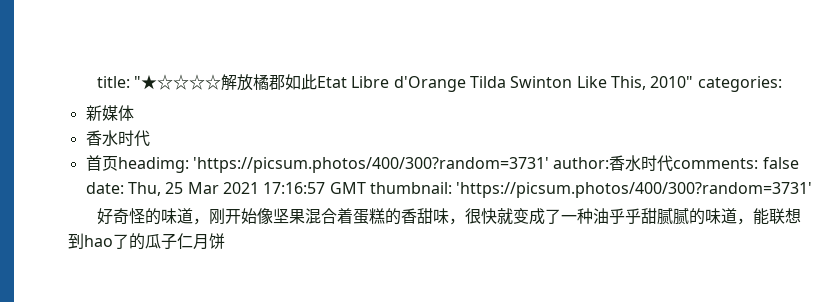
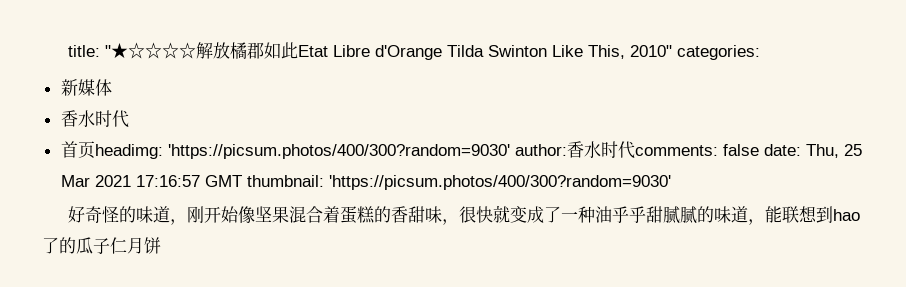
[192,157,549,173] 'https://picsum.photos/400/300?random=3731' -> [167,144,510,159] 'https://picsum.photos/400/300?random=9030'
[456,182,813,198] 'https://picsum.photos/400/300?random=3731' -> [328,175,671,190] 'https://picsum.photos/400/300?random=9030'

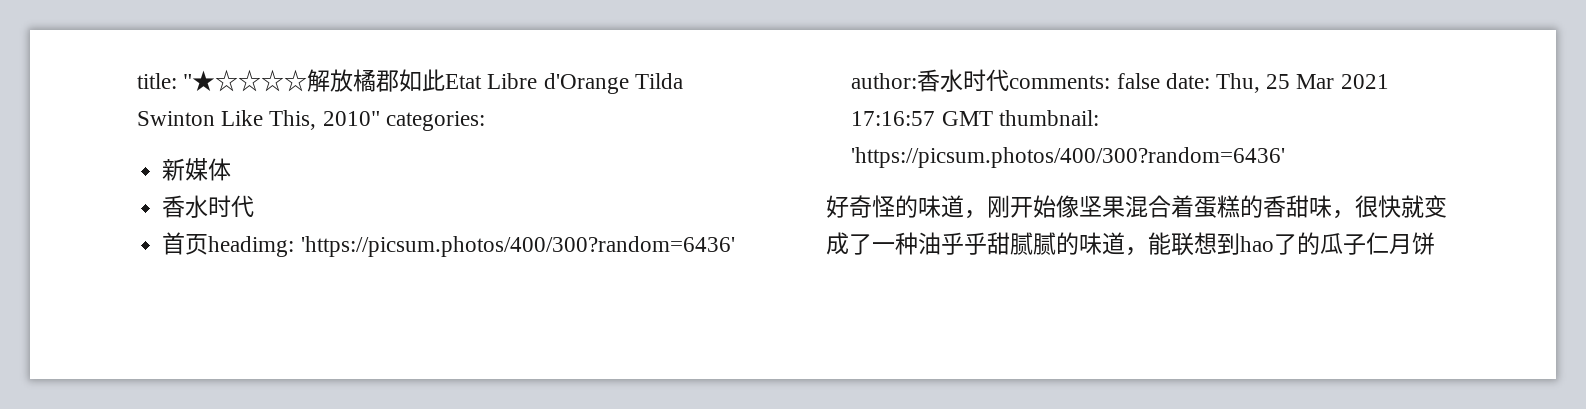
[167,144,510,159] 'https://picsum.photos/400/300?random=9030' -> [300,236,735,257] 'https://picsum.photos/400/300?random=6436'
[328,175,671,190] 'https://picsum.photos/400/300?random=9030' -> [851,147,1286,168] 'https://picsum.photos/400/300?random=6436'

